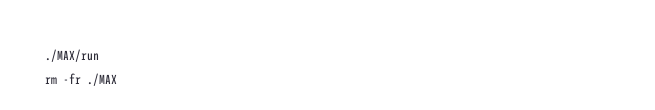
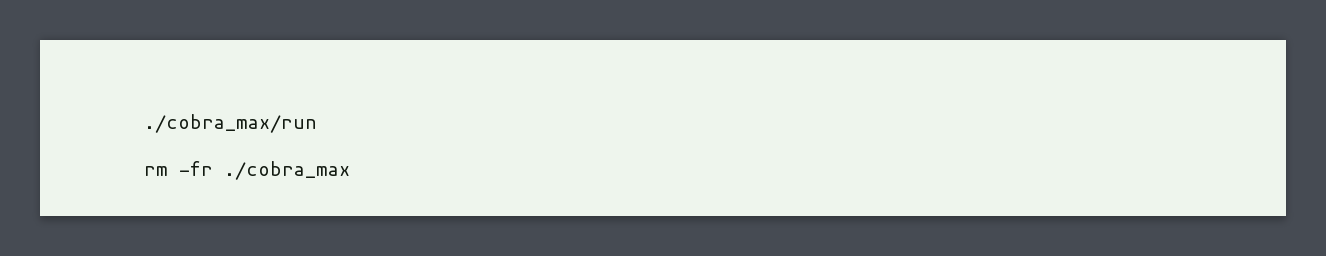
[45,49,99,62] ./MAX/run -> [144,114,317,133] ./cobra_max/run
[87,73,117,86] ./MAX -> [224,161,350,180] ./cobra_max

